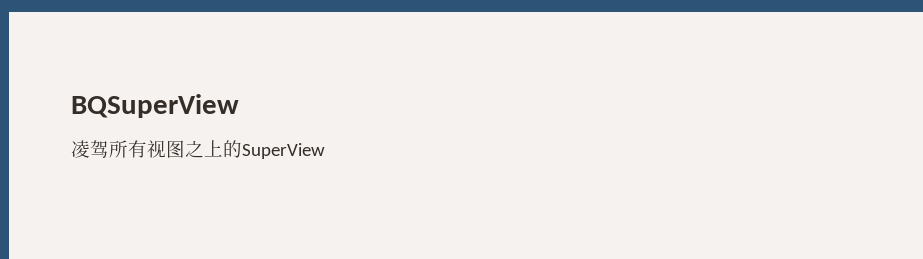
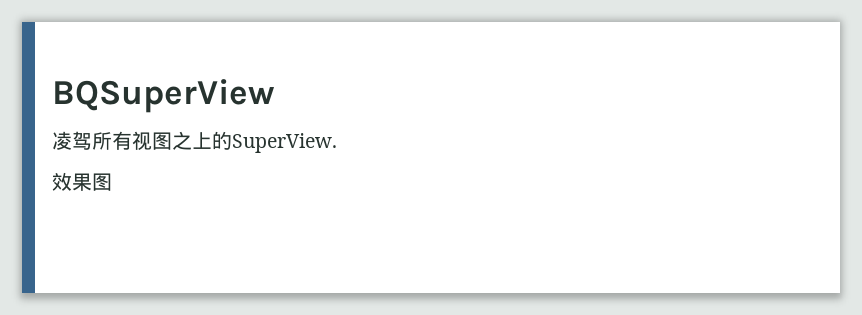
[242,143,325,159] SuperView -> [232,133,337,153] [52,172,112,191] SuperView. // 效果图

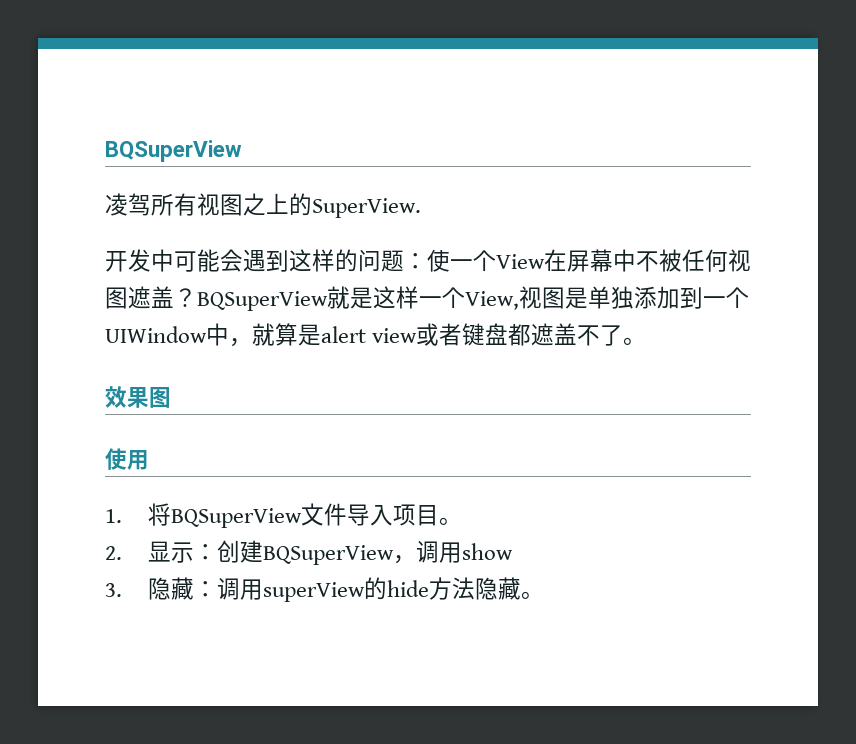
[52,172,112,191] 效果图 -> [105,249,751,272] [105,286,749,311] [105,323,647,347] [105,386,171,408] [105,448,149,470] [105,503,463,528] [105,540,514,565] [105,577,545,602] 开发中可能会遇到这样的问题：使一个View在屏幕中不被任何视图遮盖？BQSuperView就是这样一个View,视图是单独添加到一个UIWindow中，就算是alert view或者键盘都遮盖不了。 // 效果图 // 使用 // 1.将BQSuperView文件导入项目。 // 2.显示：创建BQSuperView，调用show // 3.隐藏：调用superView的hide方法隐藏。

